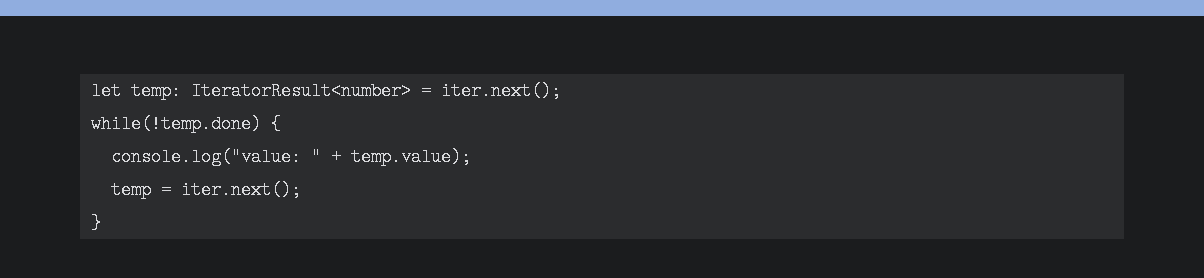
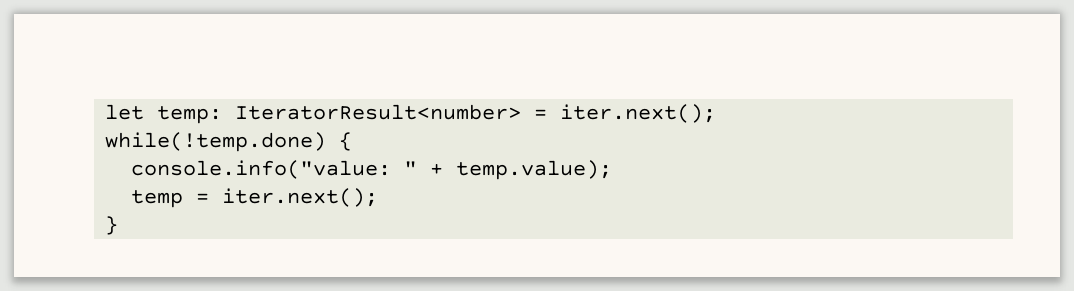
[111,148,302,166] console.log("value: -> [130,160,391,179] console.info("value:

